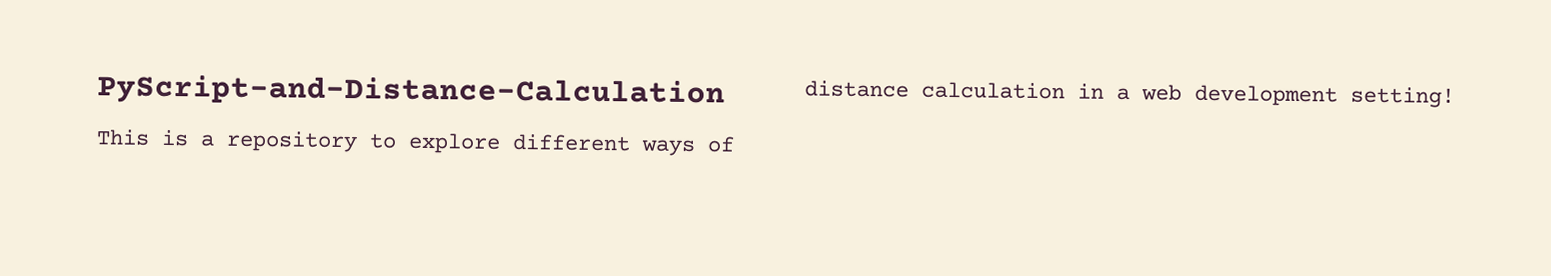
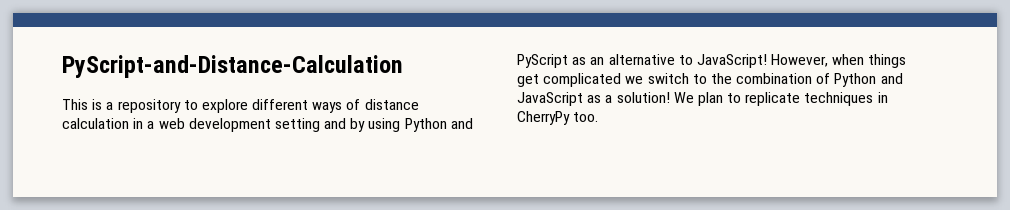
[1350,86,1455,108] setting! -> [274,118,473,132] [517,54,907,68] [517,73,903,87] [517,92,888,106] [517,111,599,125] setting and by using Python and PyScript as an alternative to JavaScript! However, when things get complicated we switch to the combination of Python and JavaScript as a solution! We plan to replicate techniques in CherryPy too.

